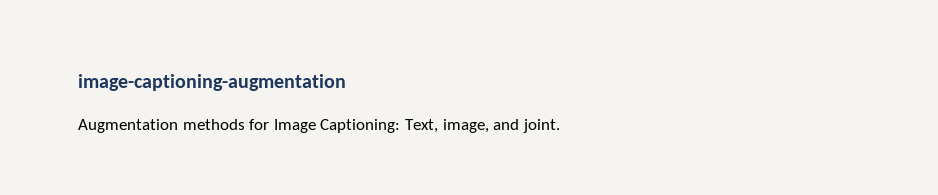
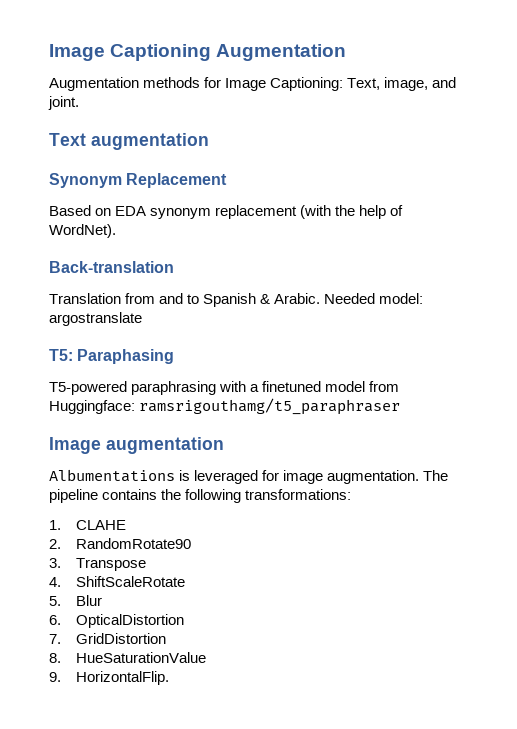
[78,74,346,91] image-captioning-augmentation -> [49,44,347,61] Image Captioning Augmentation
(560, 126) none -> [49,133,209,150] [49,173,228,188] [49,205,404,219] [49,224,116,238] [49,261,174,273] [49,293,424,307] [49,312,142,326] [49,349,175,364] [49,381,400,395] [49,398,401,415] [49,437,224,454] [49,469,449,484] [49,489,352,503] [49,520,127,530] [49,538,192,549] [49,558,147,571] [49,576,186,587] [49,595,103,606] [49,614,185,628] [49,633,167,644] [49,652,207,663] [49,671,170,685] // Text augmentation // Synonym Replacement // Based on EDA synonym replacement (with the help of WordNet). // Back-translation // Translation from and to Spanish & Arabic. Needed model: argostranslate // T5: Paraphasing // T5-powered paraphrasing with a finetuned model from Huggingface: ramsrigouthamg/t5_paraphraser // Image augmentation // Albumentations is leveraged for image augmentation. The pipeline contains the following transformations: // 1. CLAHE // 2. RandomRotate90 // 3. Transpose // 4. ShiftScaleRotate // 5. Blur // 6. OpticalDistortion // 7. GridDistortion // 8. HueSaturationValue // 9. HorizontalFlip.

